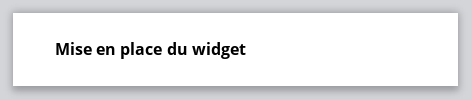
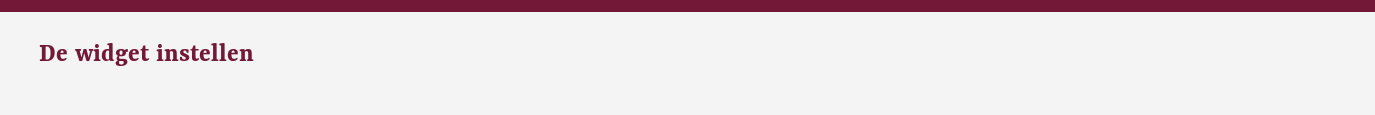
[55,42,246,59] Mise en place du widget -> [39,43,255,66] De widget instellen

